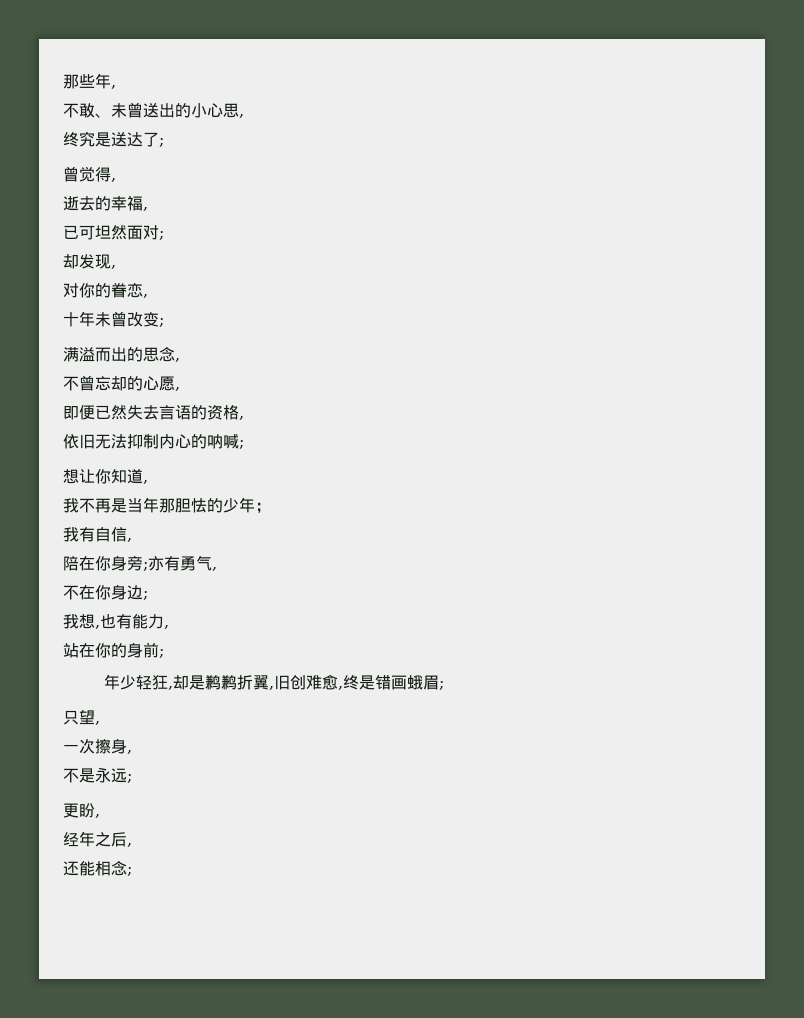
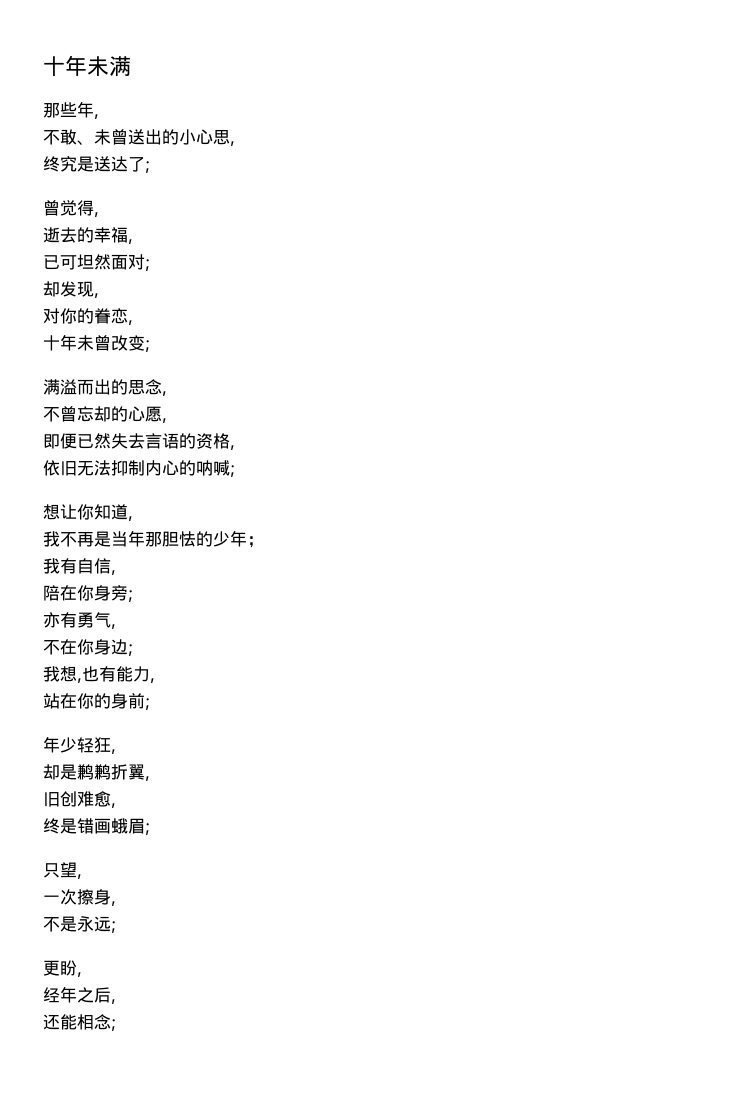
(63, 81) none -> [43,55,131,76] 十年未满 //
(148, 566) none -> (133, 596) //
(173, 688) none -> (116, 751) //
(274, 688) none -> (150, 778) //
(343, 688) none -> (116, 805) //

